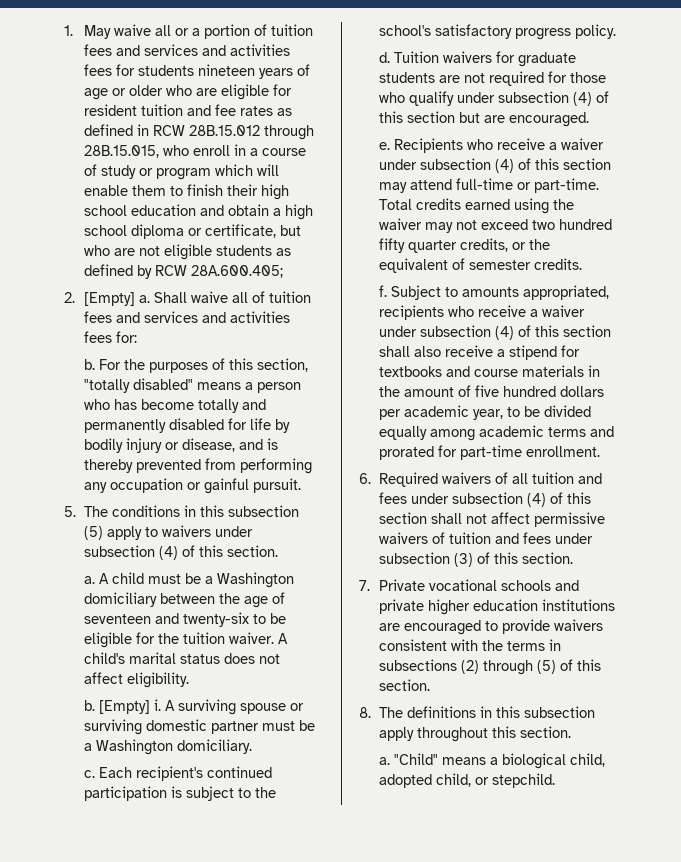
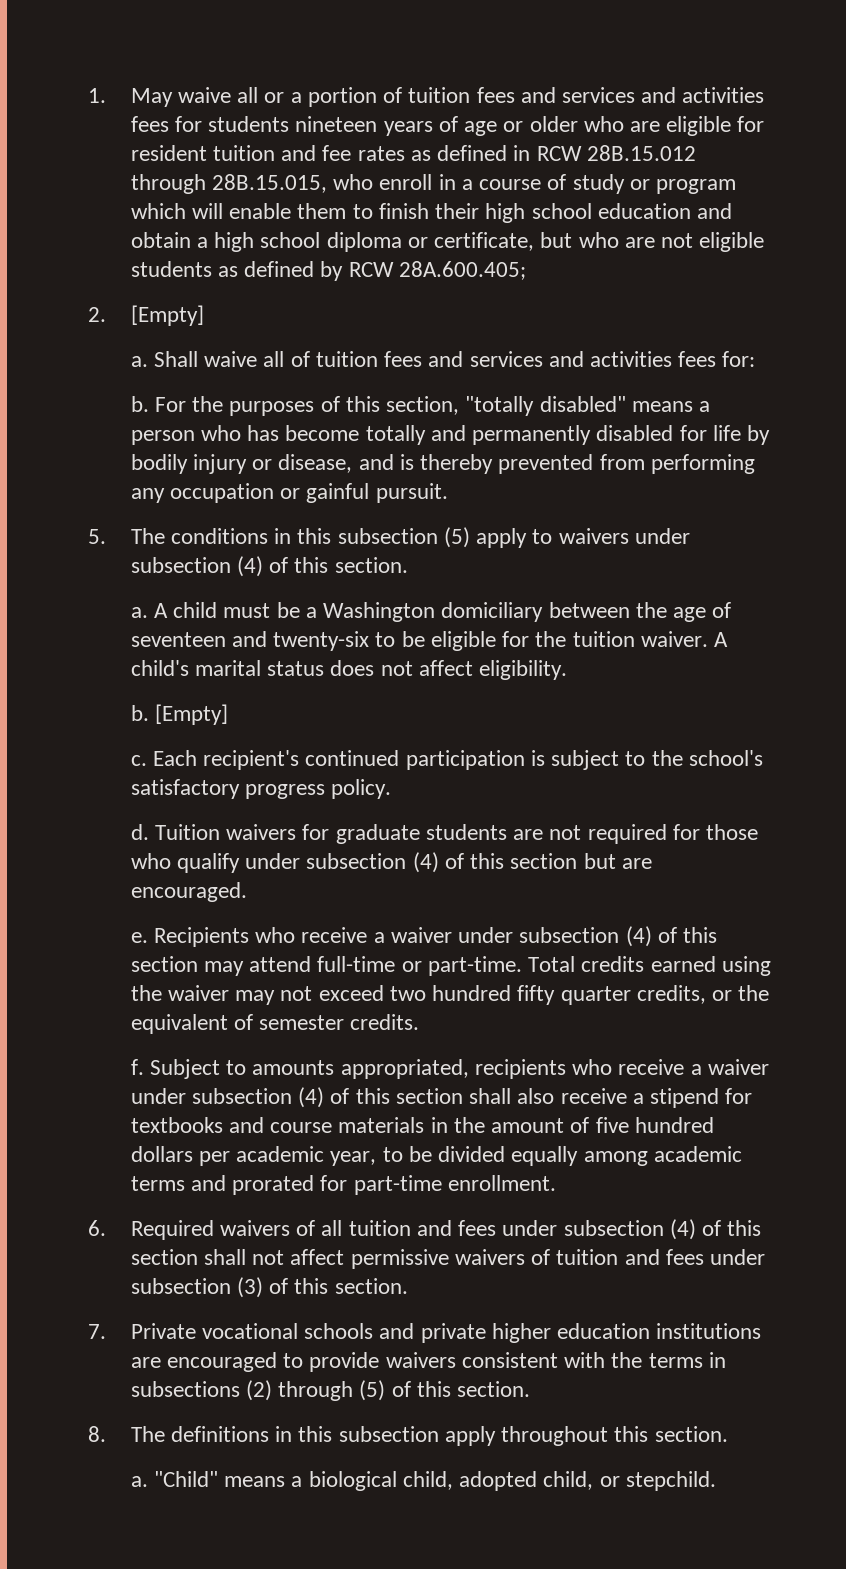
(136, 299) none -> (204, 315) //
[154,699,305,715] [84,719,316,735] [84,739,253,755] i. A surviving spouse or surviving domestic partner must be a Washington domiciliary. -> (229, 714) none

